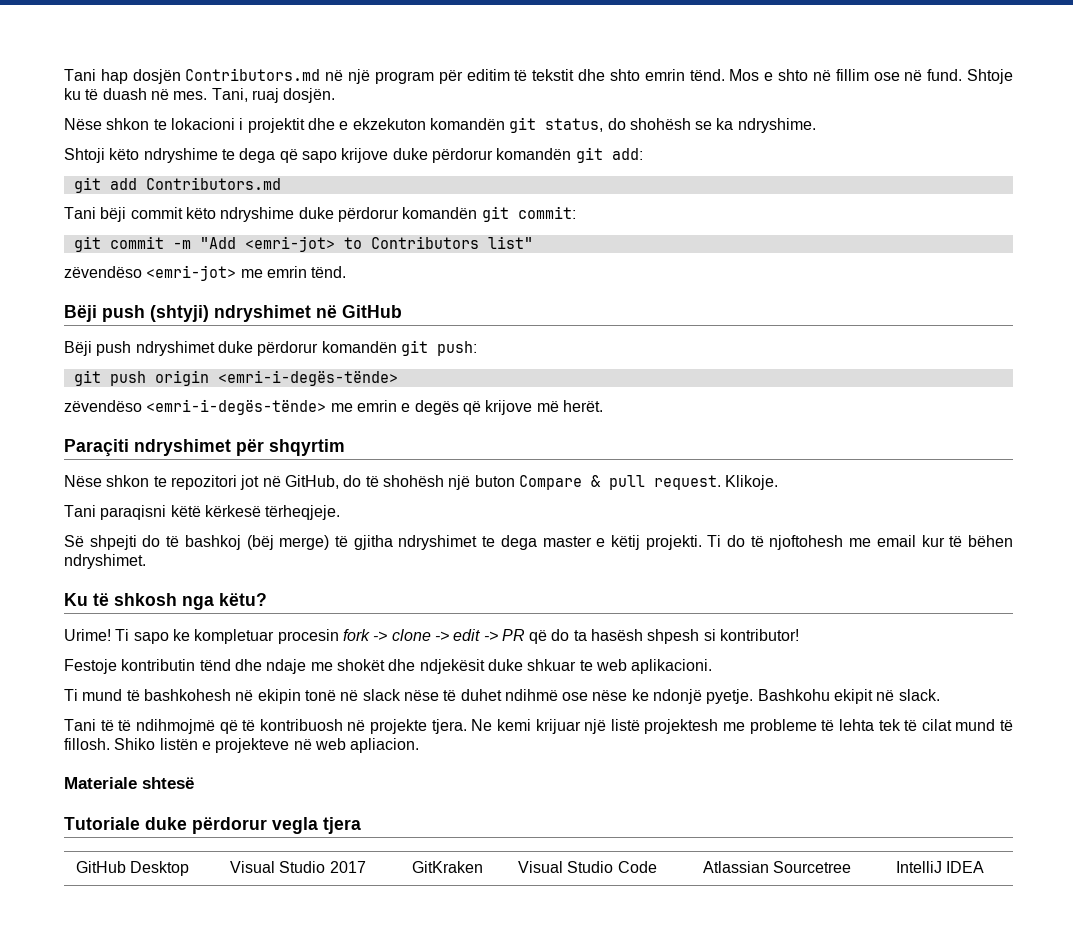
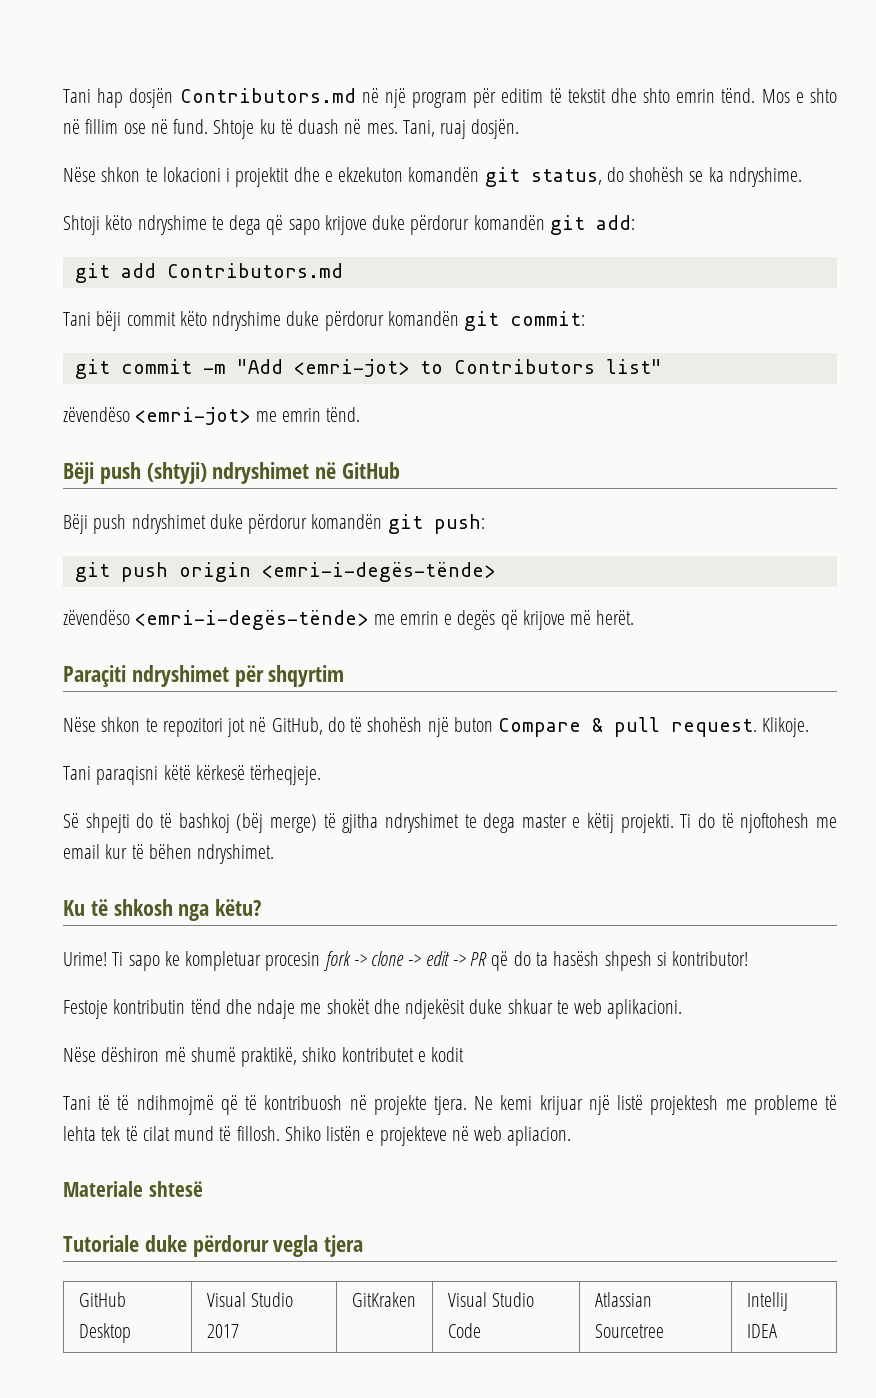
[64,689,940,704] Ti mund të bashkohesh në ekipin tonë në slack nëse të duhet ndihmë ose nëse ke ndonjë pyetje. Bashkohu ekipit në slack. -> [63,1047,465,1067] Nëse dëshiron më shumë praktikë, shiko kontributet e kodit

